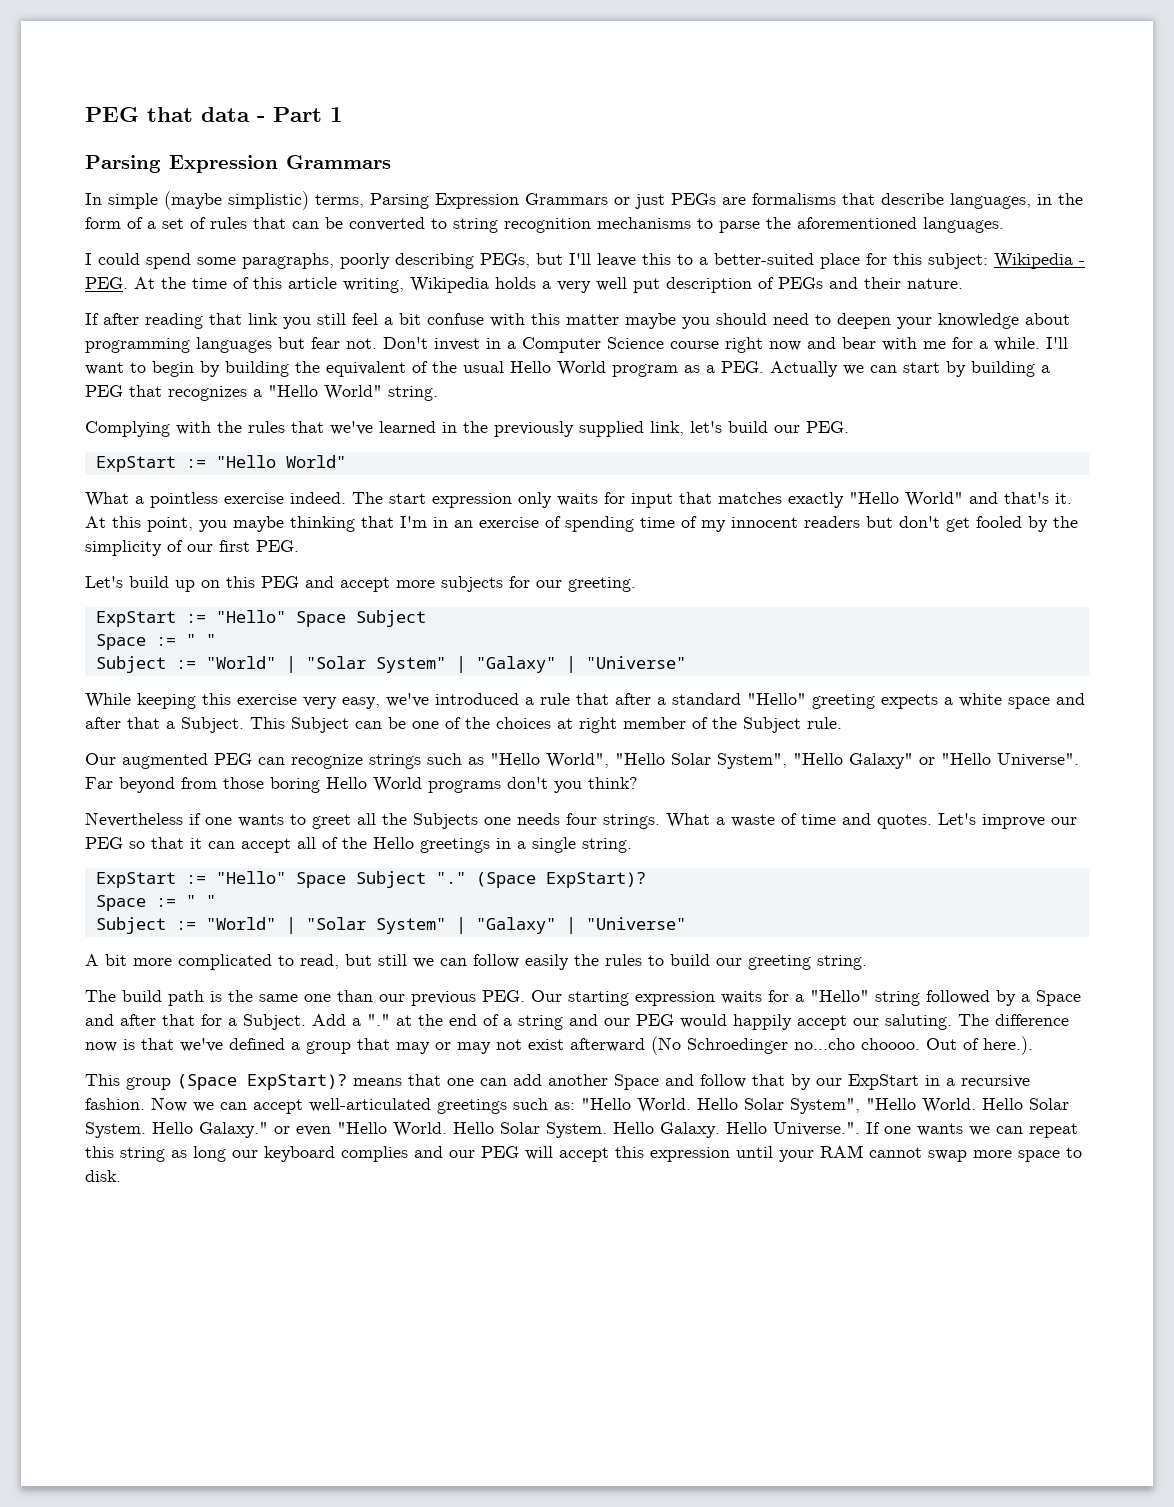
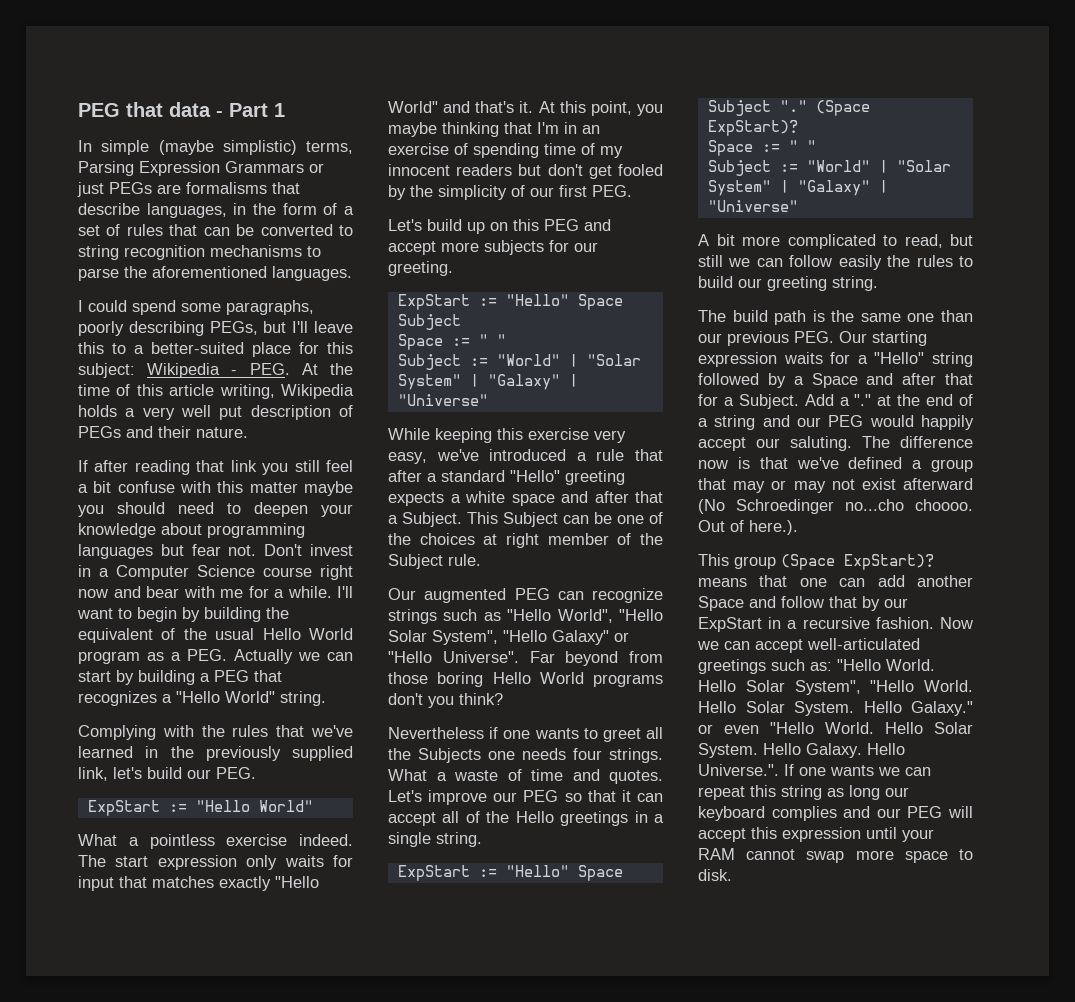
[85,155,391,173] // Parsing Expression Grammars -> (285, 110) none

